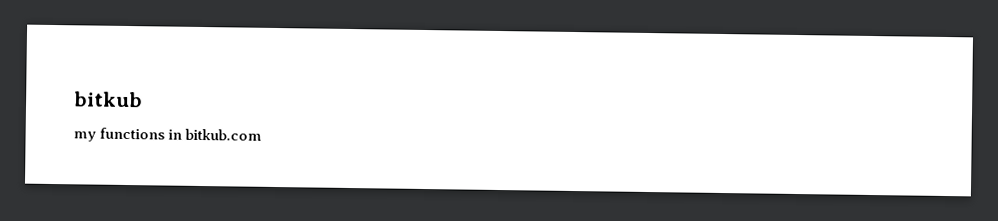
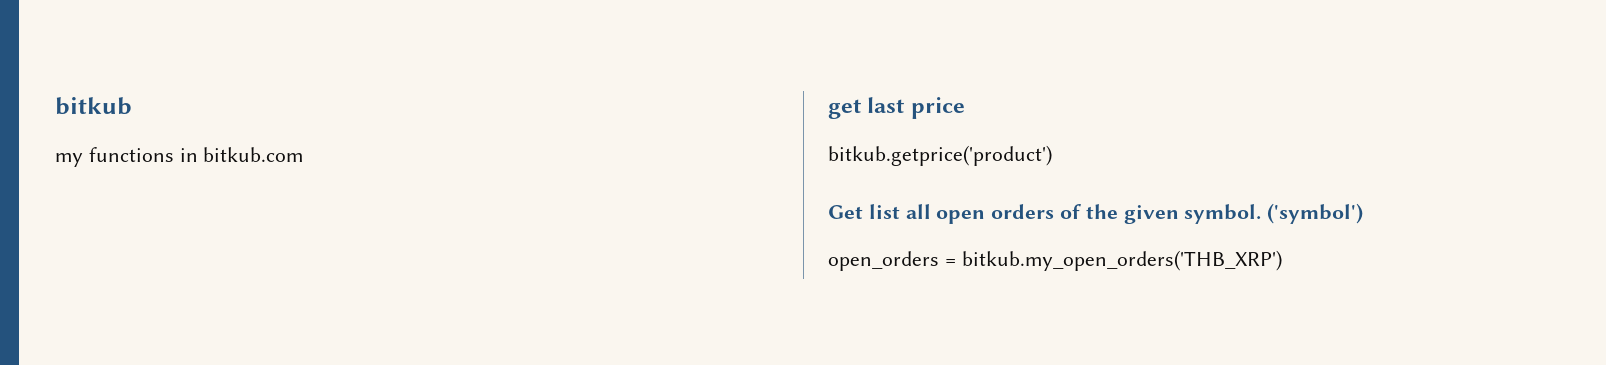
(263, 134) none -> [828,97,965,119] [828,145,1052,166] [828,203,1364,224] [828,250,1282,271] // get last price // bitkub.getprice('product') // Get list all open orders of the given symbol. ('symbol') // open_orders = bitkub.my_open_orders('THB_XRP')

